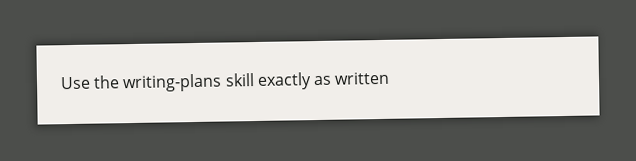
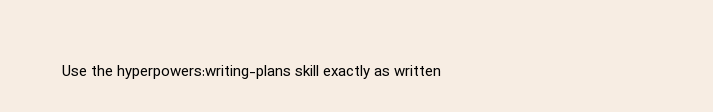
[122,73,223,93] writing-plans -> [117,65,292,79] hyperpowers:writing-plans

